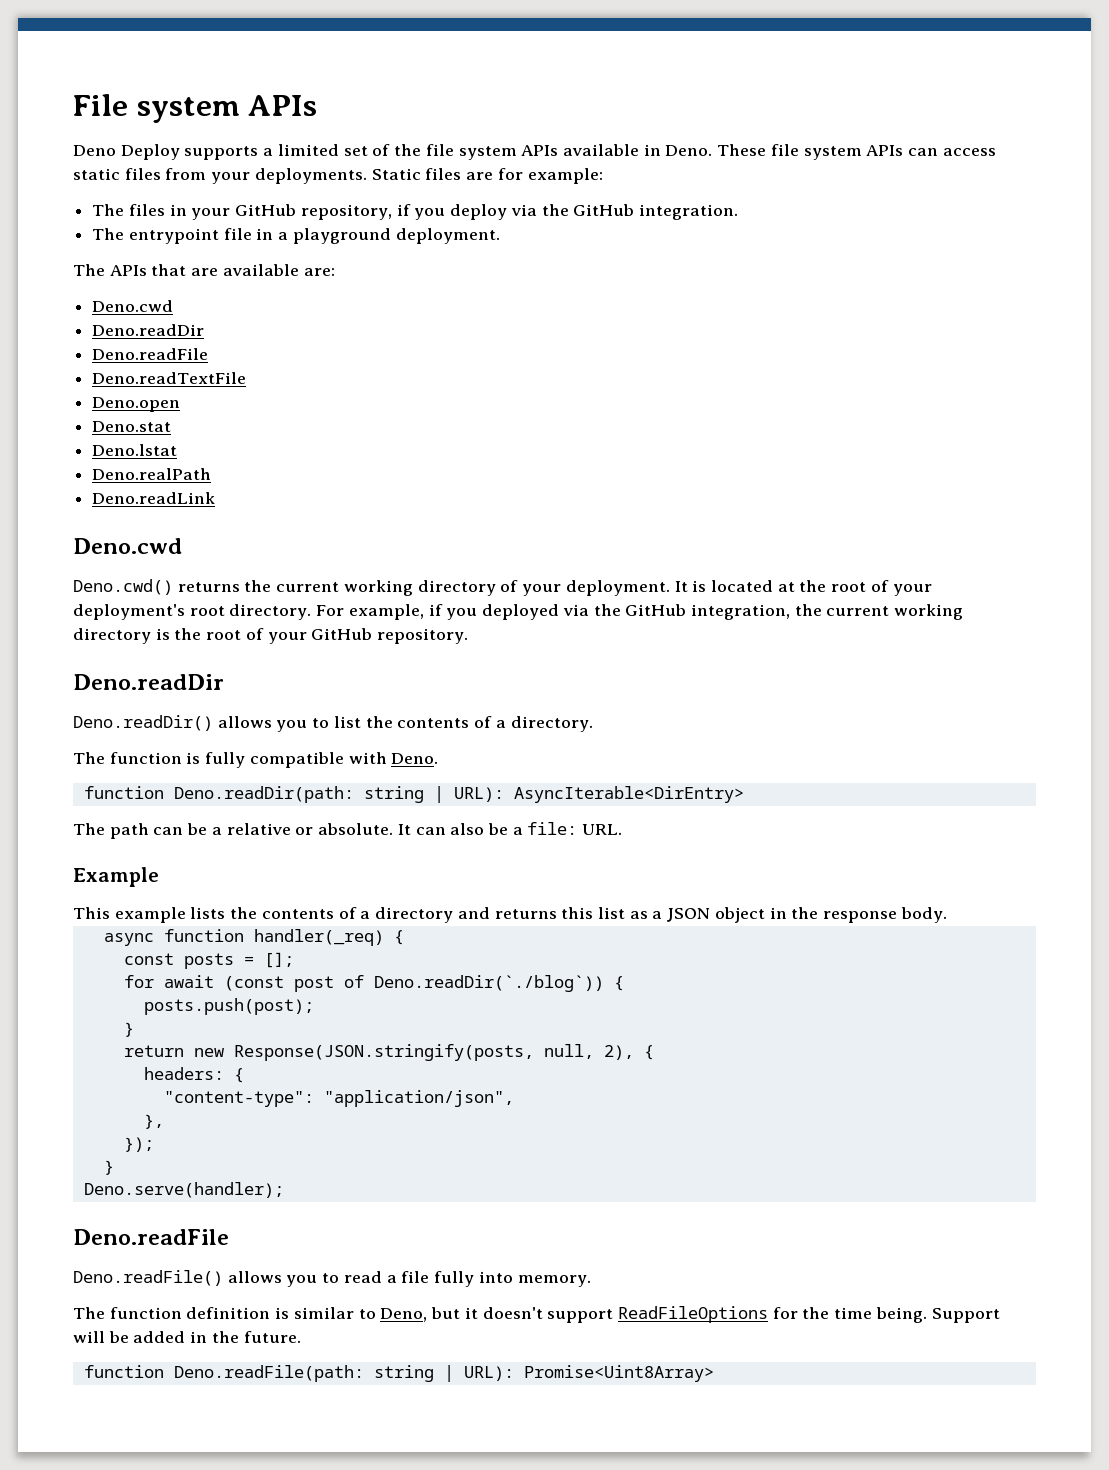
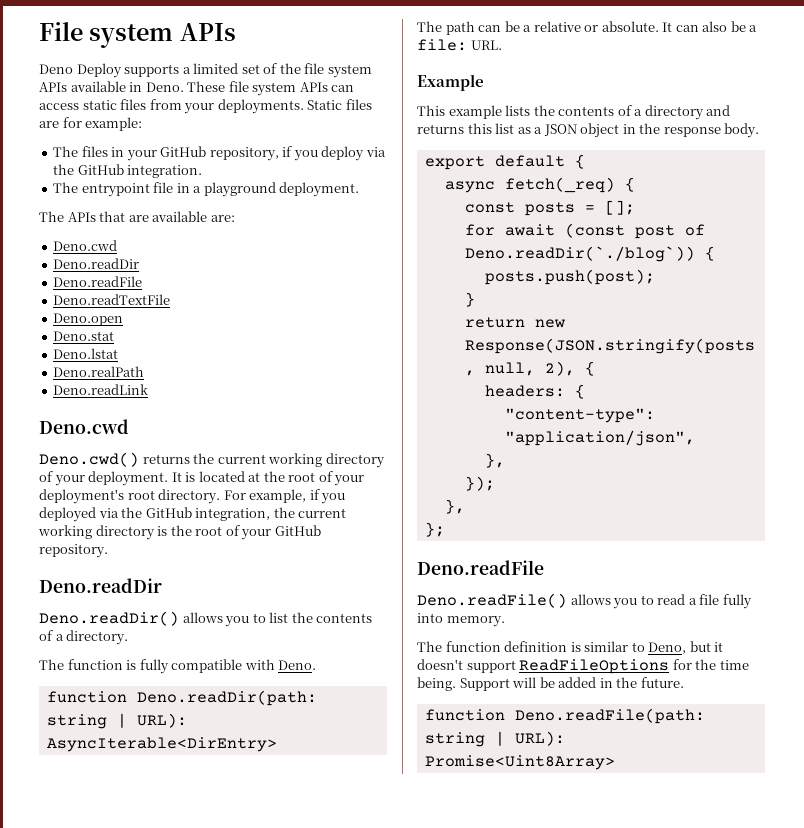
(947, 915) none -> [424,154,585,170] // export default {
[163,929,384,946] function handler(_req) -> [504,177,615,193] fetch(_req)
[103,1160,114,1175] [83,1182,284,1198] } // Deno.serve(handler); -> [444,499,465,514] [424,522,445,537] }, // };

